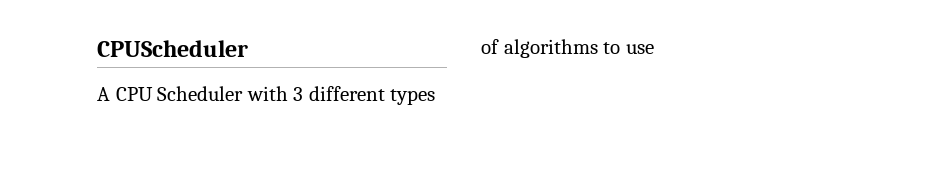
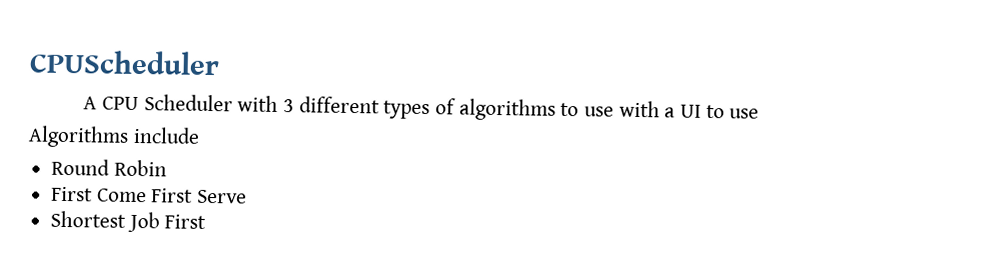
(654, 49) none -> [618,100,760,119] [28,125,200,148] [51,158,167,177] [51,186,248,204] [50,210,207,233] with a UI to use // Algorithms include // Round Robin // First Come First Serve // Shortest Job First

